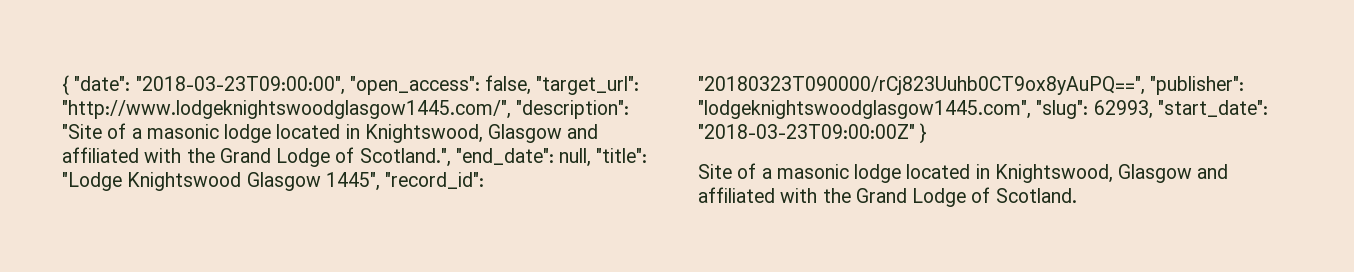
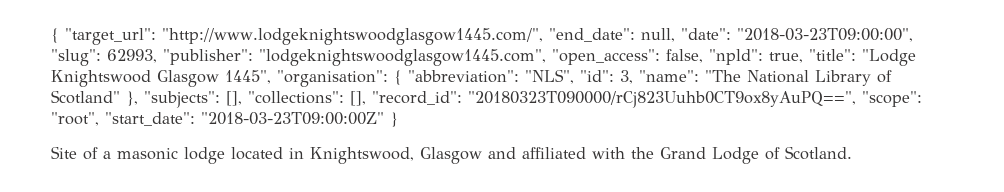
[62,75,640,96] [62,100,630,119] [62,123,599,143] [62,147,592,167] { "date": "2018-03-23T09:00:00", "open_access": false, "target_url": "http://www.lodgeknightswoodglasgow1445.com/", "description": "Site of a masonic lodge located in Knightswood, Glasgow and affiliated with the Grand Lodge of Scotland.", "end_date": null, -> [51,28,913,45] [51,49,803,66] { "target_url": "http://www.lodgeknightswoodglasgow1445.com/", "end_date": null, "date": "2018-03-23T09:00:00", "slug": 62993, "publisher": "lodgeknightswoodglasgow1445.com", "open_access": false, "npld": true,
[385,172,485,189] [698,76,1245,95] [698,100,1153,119] "record_id": "20180323T090000/rCj823Uuhb0CT9ox8yAuPQ==", "publisher": "lodgeknightswoodglasgow1445.com", "slug": 62993, -> [277,69,892,87] [51,90,922,108] [51,112,99,126] "organisation": { "abbreviation": "NLS", "id": 3, "name": "The National Library of Scotland" }, "subjects": [], "collections": [], "record_id": "20180323T090000/rCj823Uuhb0CT9ox8yAuPQ==", "scope": "root",

